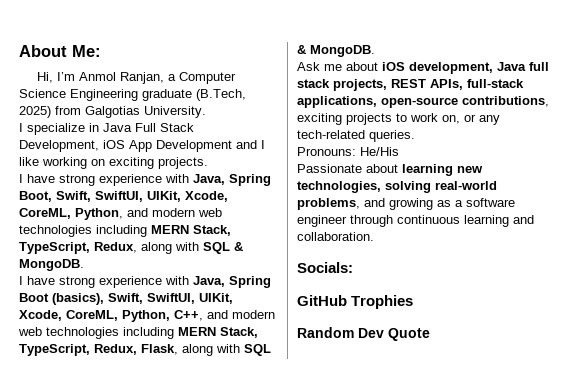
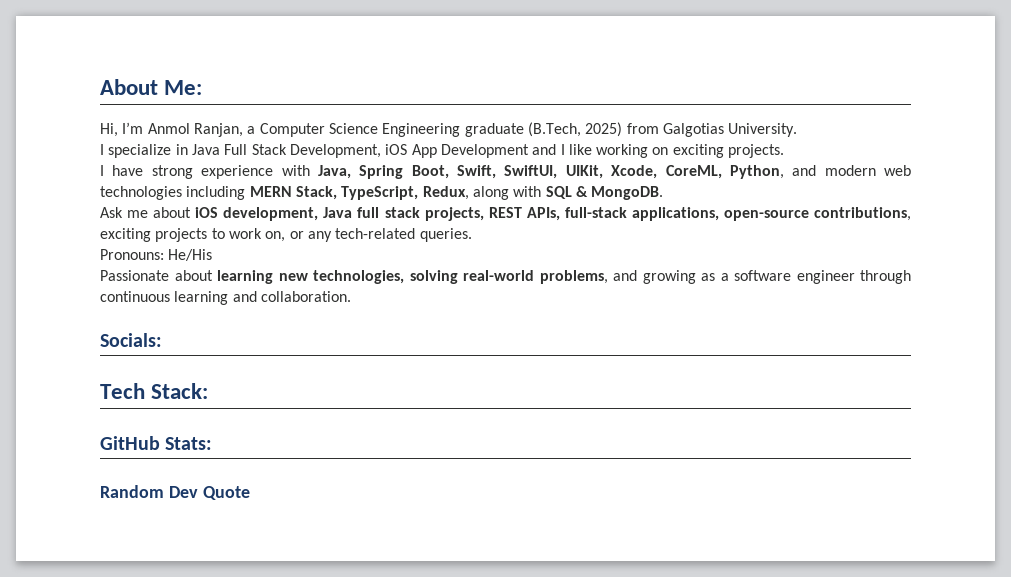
[19,276,271,288] [19,293,233,305] [19,310,275,322] [18,327,258,339] [19,344,271,356] [297,45,375,57] // I have strong experience with Java, Spring Boot (basics), Swift, SwiftUI, UIKit, Xcode, CoreML, Python, C++, and modern web technologies including MERN Stack, TypeScript, Redux, Flask, along with SQL & MongoDB. -> (664, 193) none
(353, 267) none -> [100,383,209,399] // Tech Stack:
[351,295,414,309] Trophies -> [165,437,213,450] Stats:

